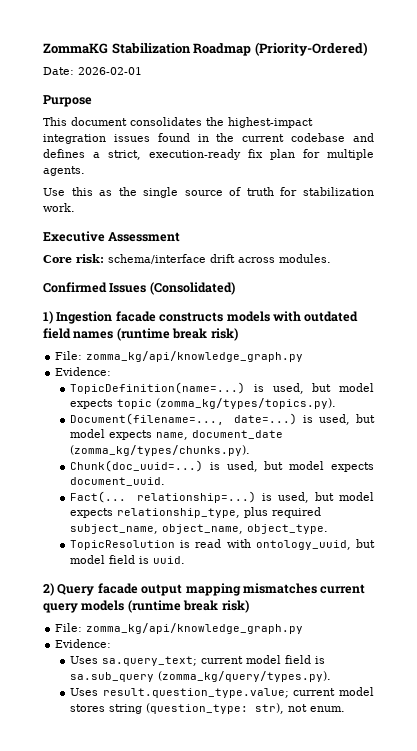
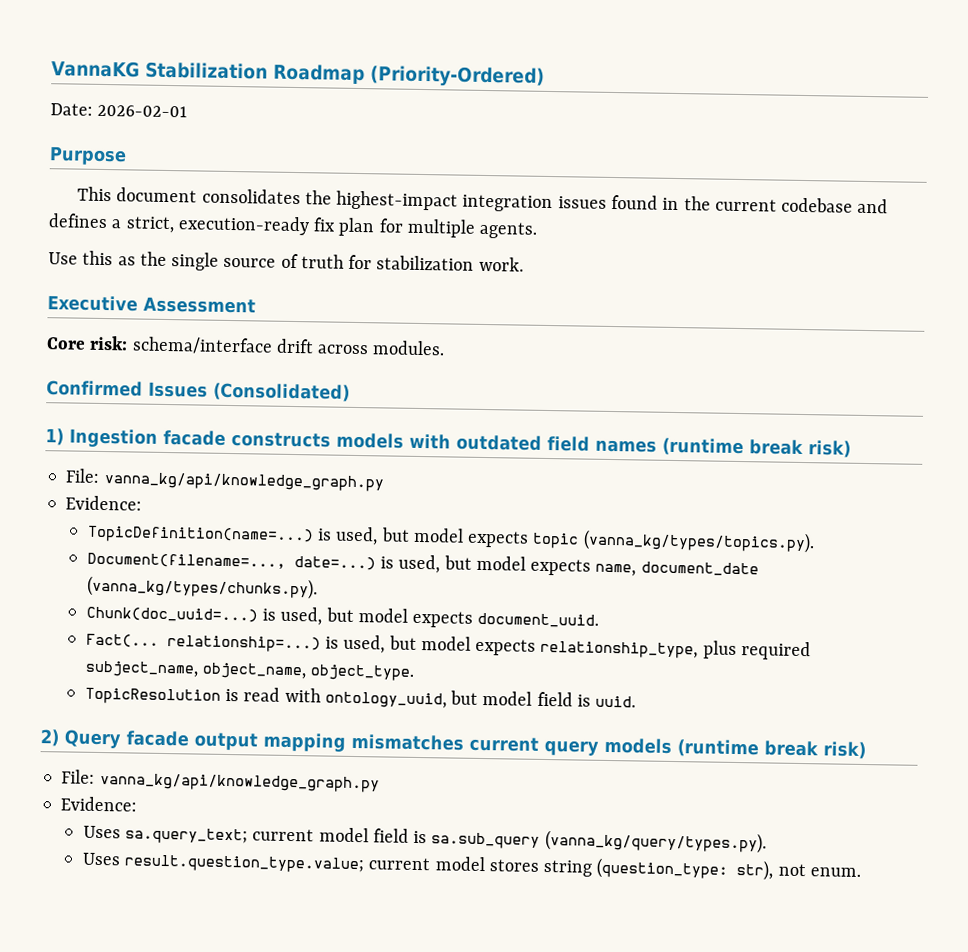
[43,43,108,54] ZommaKG -> [51,60,140,78] VannaKG
[86,351,304,362] zomma_kg/api/knowledge_graph.py -> [103,472,384,492] vanna_kg/api/knowledge_graph.py
[156,398,337,409] (zomma_kg/types/topics.py). -> [582,529,815,554] (vanna_kg/types/topics.py).
[70,445,251,456] (zomma_kg/types/chunks.py). -> [86,575,318,600] (vanna_kg/types/chunks.py).
[86,623,304,634] zomma_kg/api/knowledge_graph.py -> [99,772,380,793] vanna_kg/api/knowledge_graph.py
[158,671,332,682] (zomma_kg/query/types.py). -> [544,829,767,854] (vanna_kg/query/types.py).

